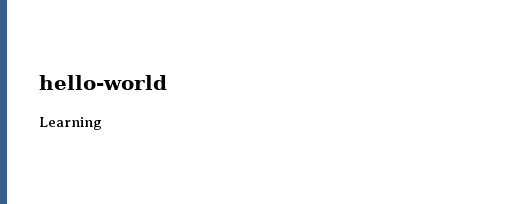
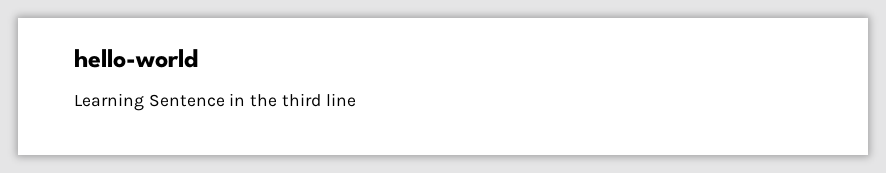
(102, 123) none -> [148,93,356,107] Sentence in the third line

